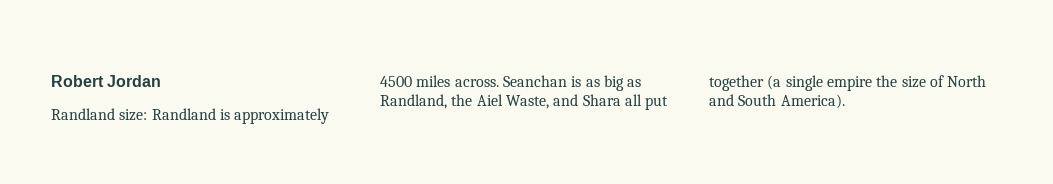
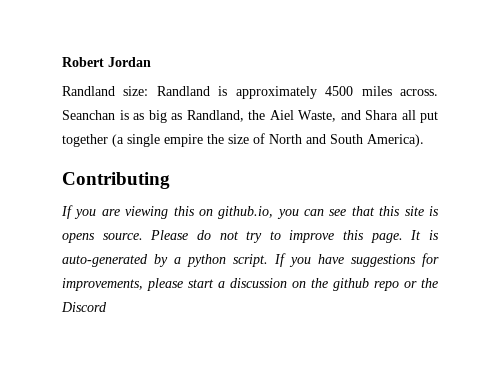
(845, 101) none -> [62,172,170,189] [61,205,439,219] [62,230,439,243] [62,253,439,267] [62,278,438,291] [61,302,107,312] // Contributing // If you are viewing this on github.io, you can see that this site is opens source. Please do not try to improve this page. It is auto-generated by a python script. If you have suggestions for improvements, please start a discussion on the github repo or the Discord

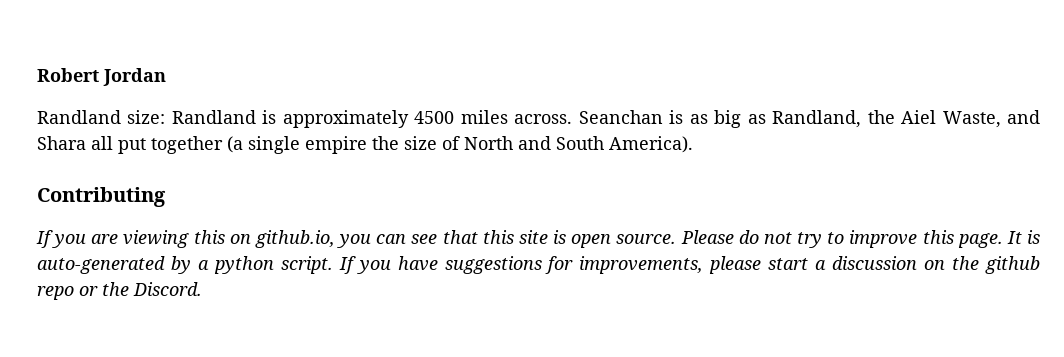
[62,233,95,243] opens -> [571,234,612,248] open
[61,302,107,312] Discord -> [133,282,202,296] Discord.

